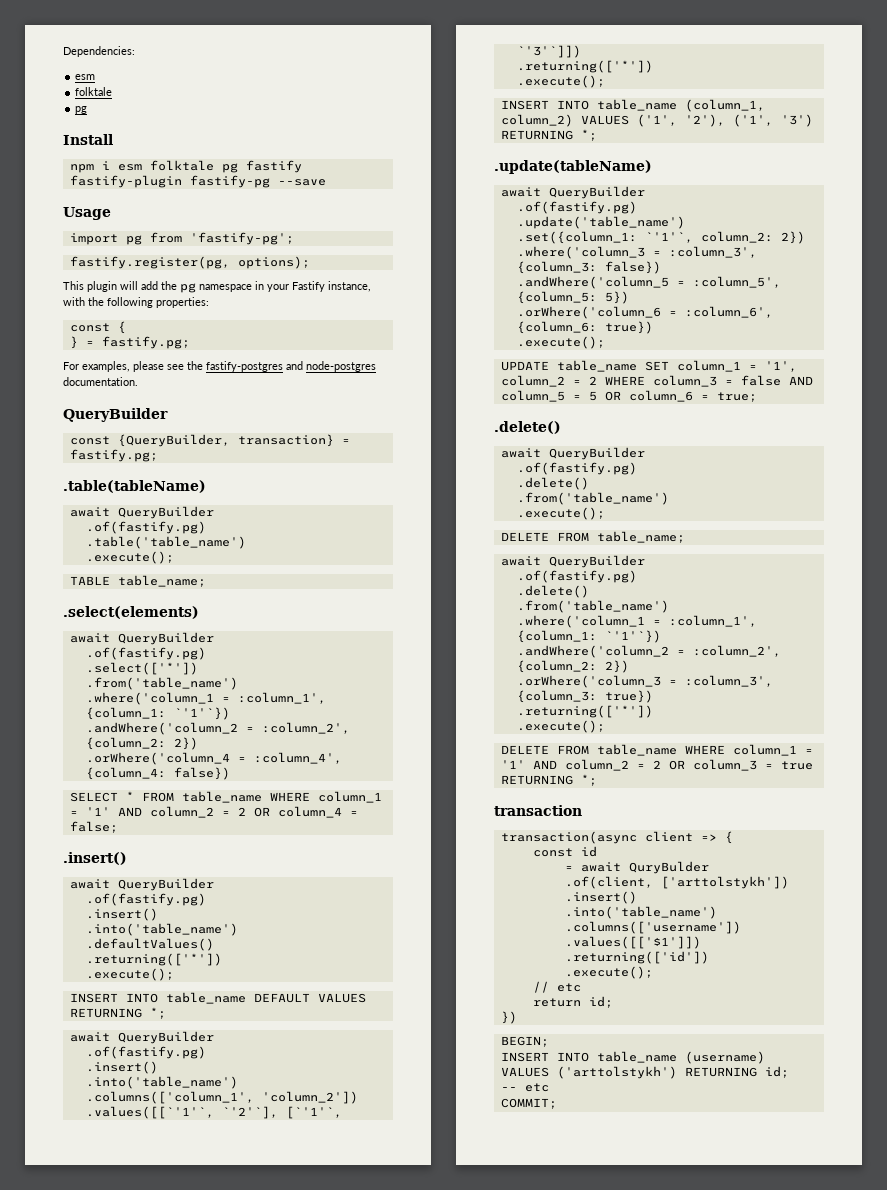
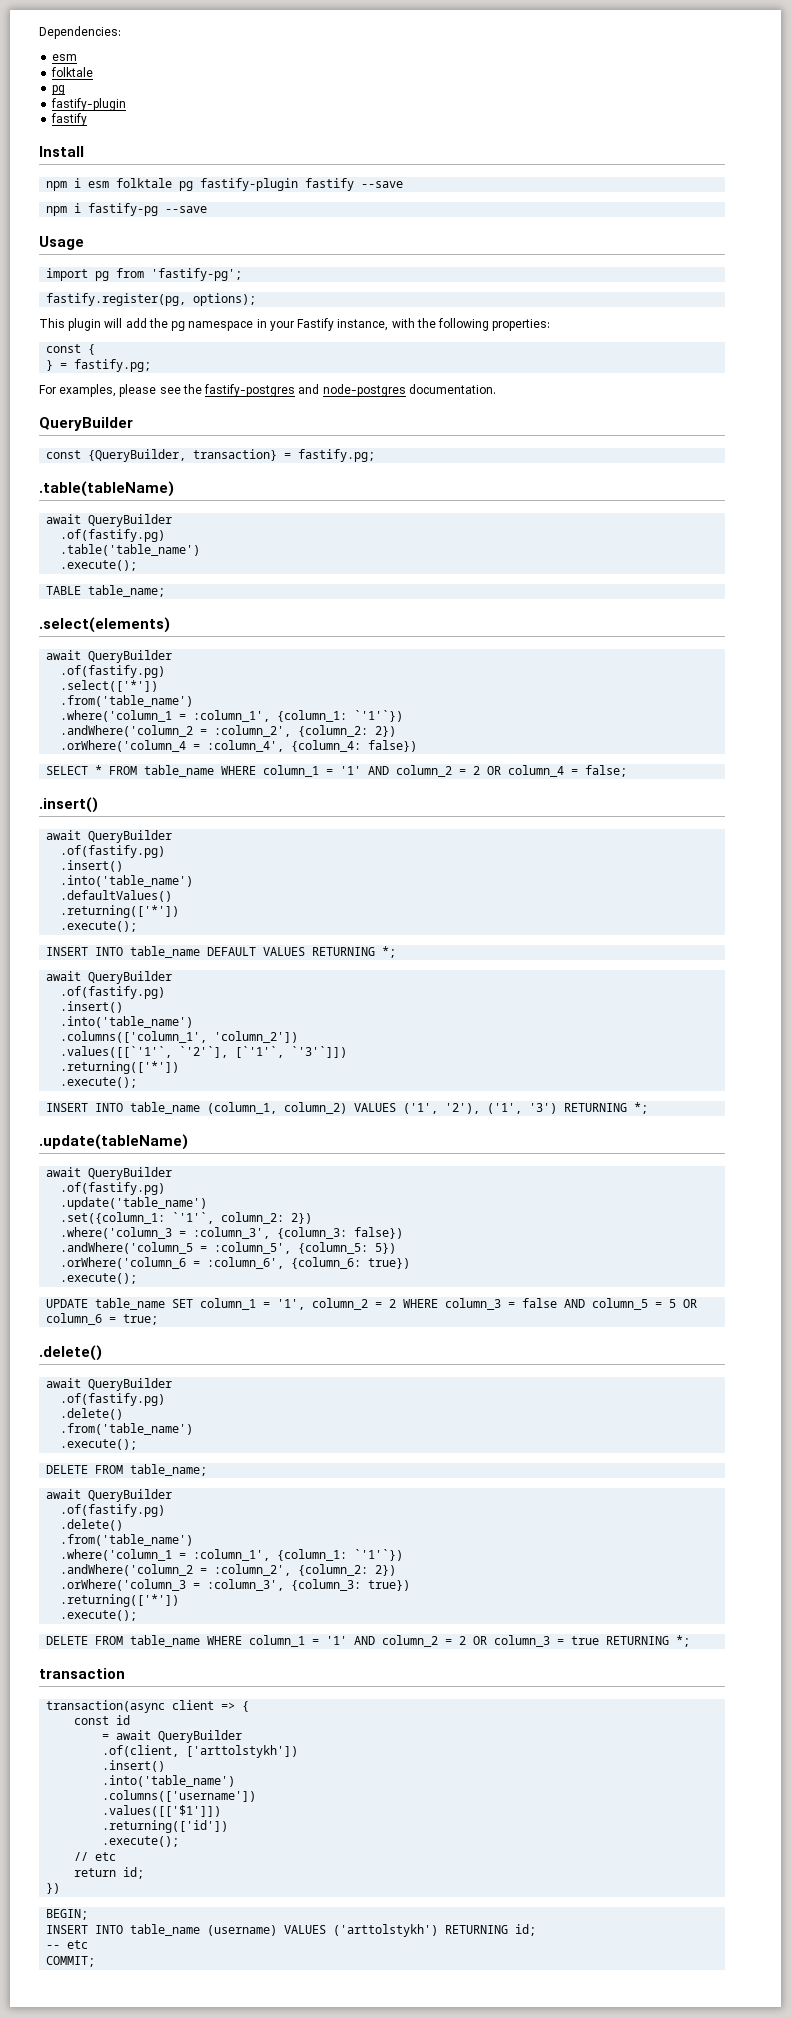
(88, 110) none -> [51,98,127,111] [51,113,88,126] // fastify-plugin // fastify
[245,160,302,173] [69,175,182,188] fastify fastify-plugin -> [200,178,404,191] [46,203,82,216] fastify-plugin fastify --save // npm i
[628,861,709,874] QuryBulder -> [158,1730,243,1743] QueryBuilder

